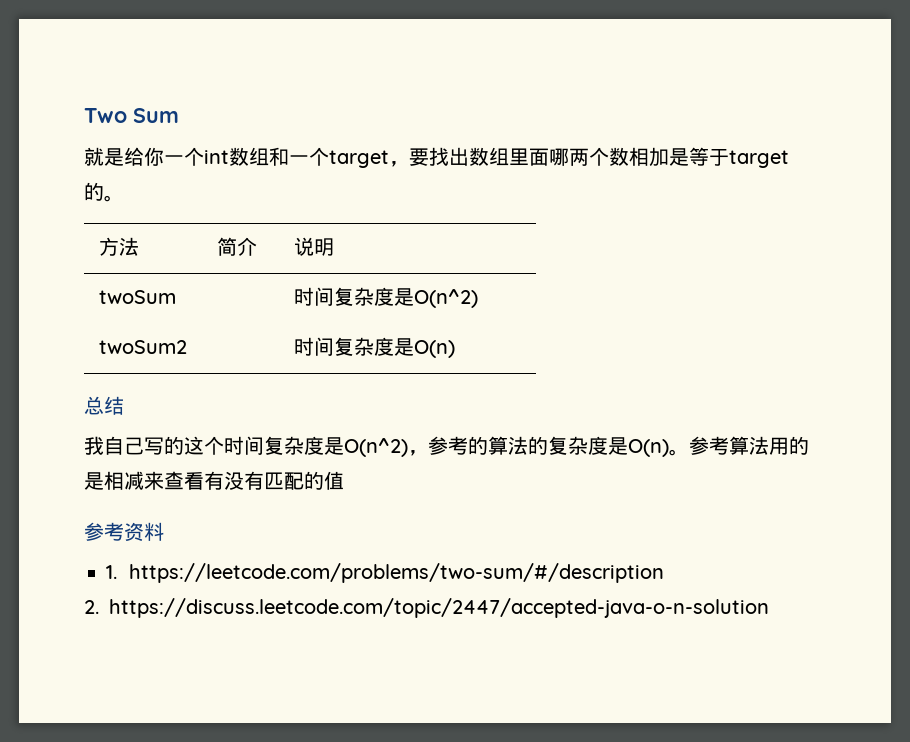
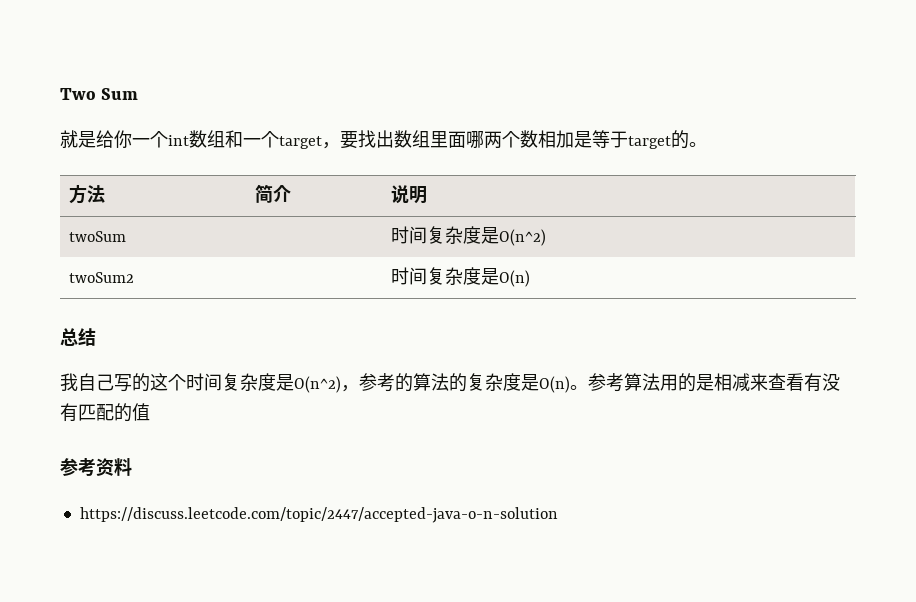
[106,563,665,583] [84,600,99,614] 1. https://leetcode.com/problems/two-sum/#/description // 2. -> (132, 467) none

